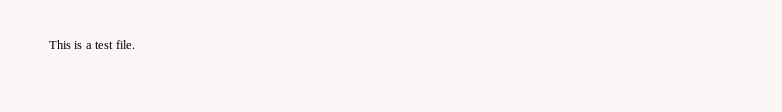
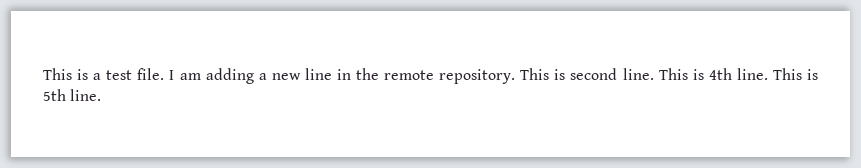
(135, 44) none -> [169,68,819,84] [43,89,102,101] I am adding a new line in the remote repository. This is second line. This is 4th line. This is 5th line.

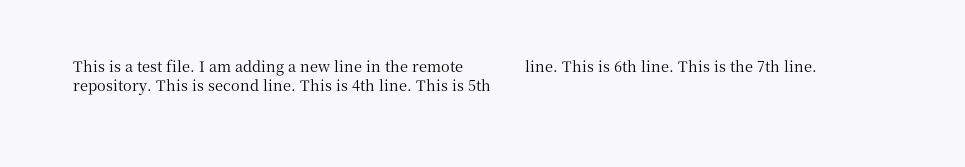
(102, 95) none -> [562,60,817,72] This is 6th line. This is the 7th line.

